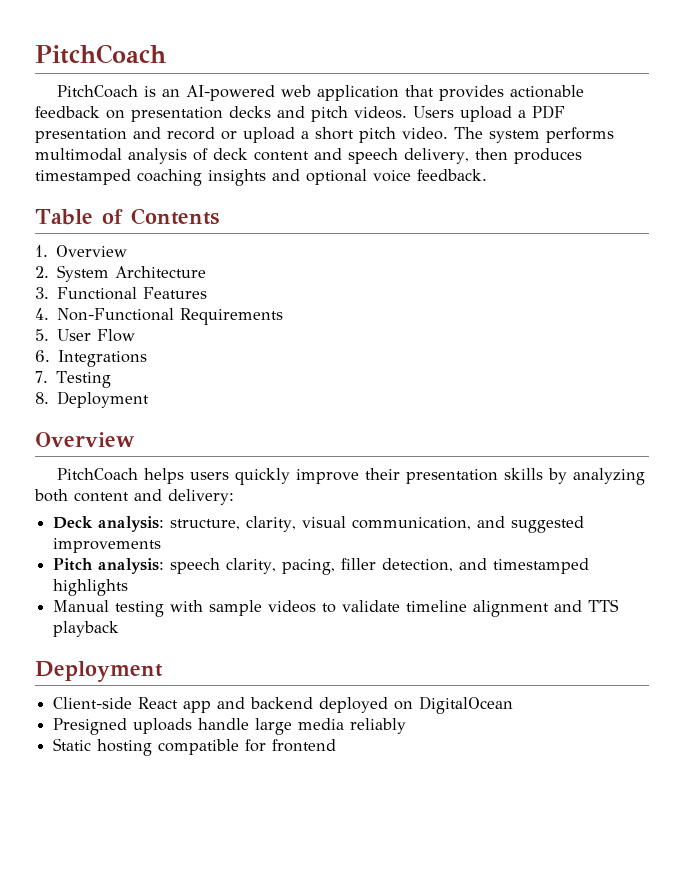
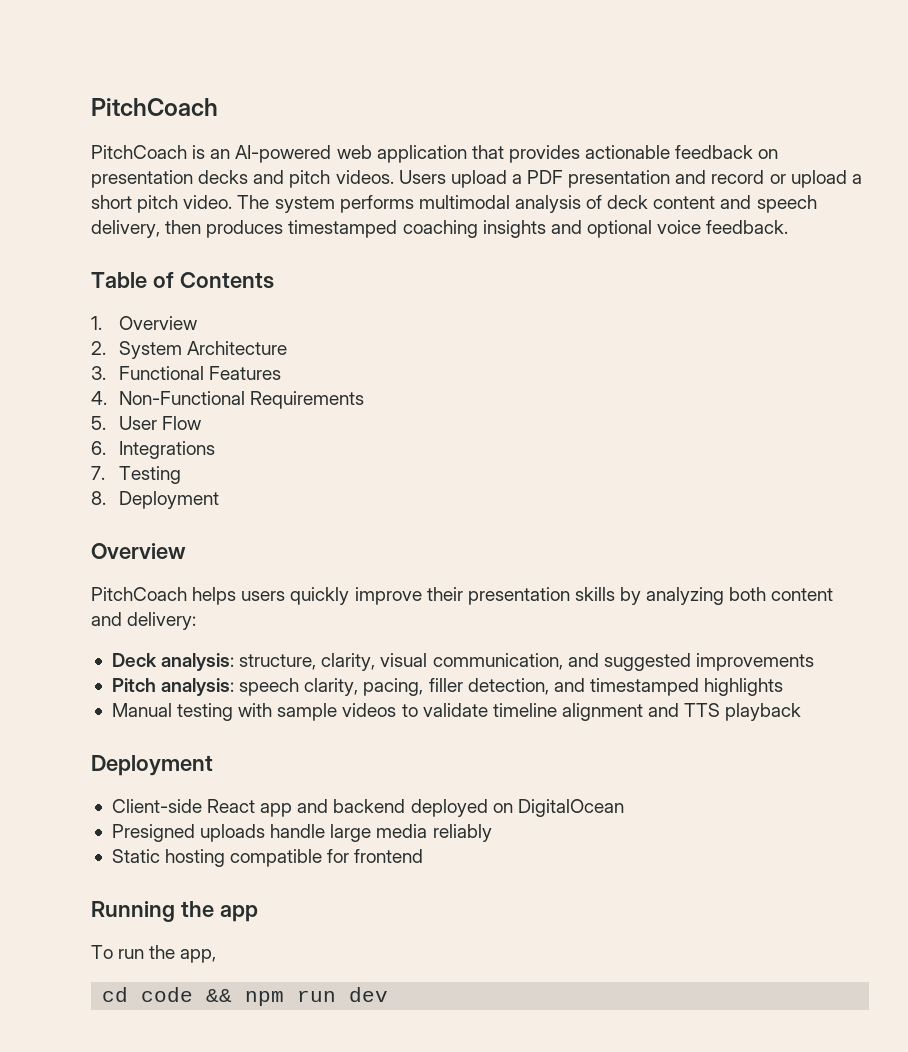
(337, 745) none -> [91,901,258,922] [91,945,217,963] [102,987,389,1006] // Running the app // To run the app, // cd code && npm run dev

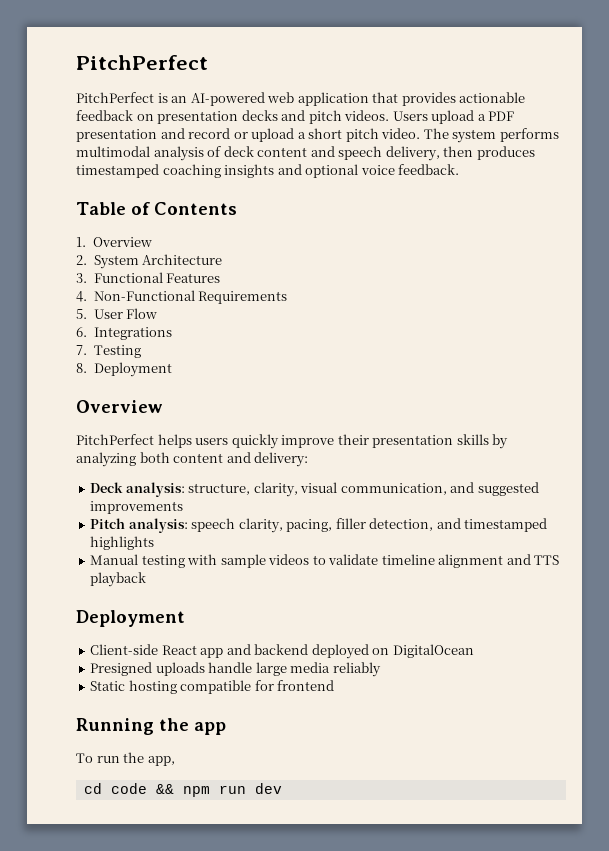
[91,98,218,116] [91,145,187,159] PitchCoach // PitchCoach -> [76,55,208,70] [76,92,154,103] PitchPerfect // PitchPerfect
[91,587,187,601] PitchCoach -> [76,434,154,445] PitchPerfect

